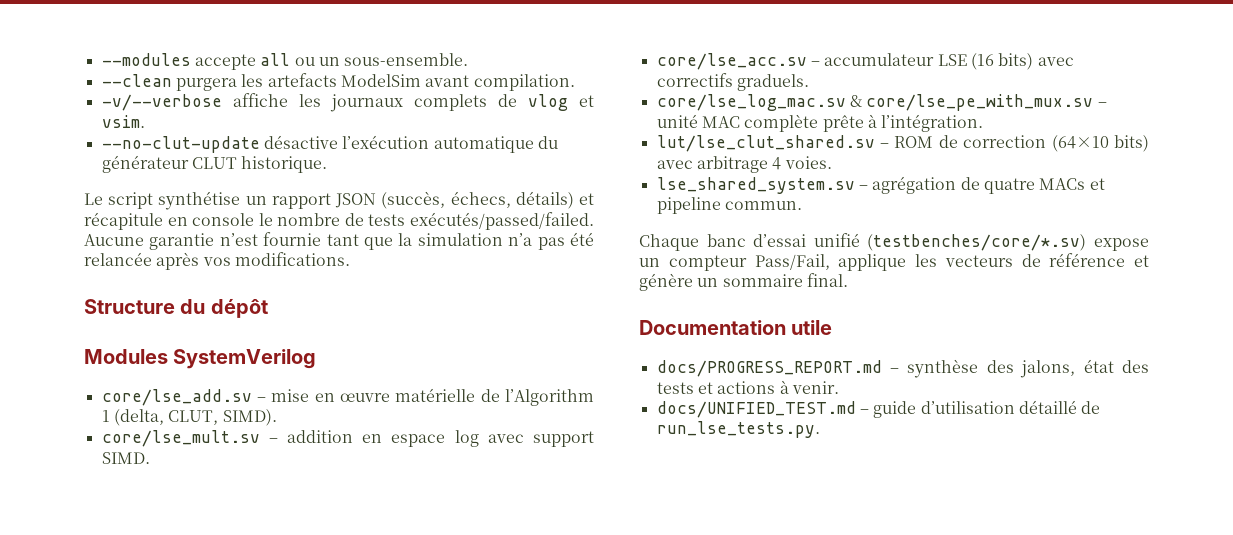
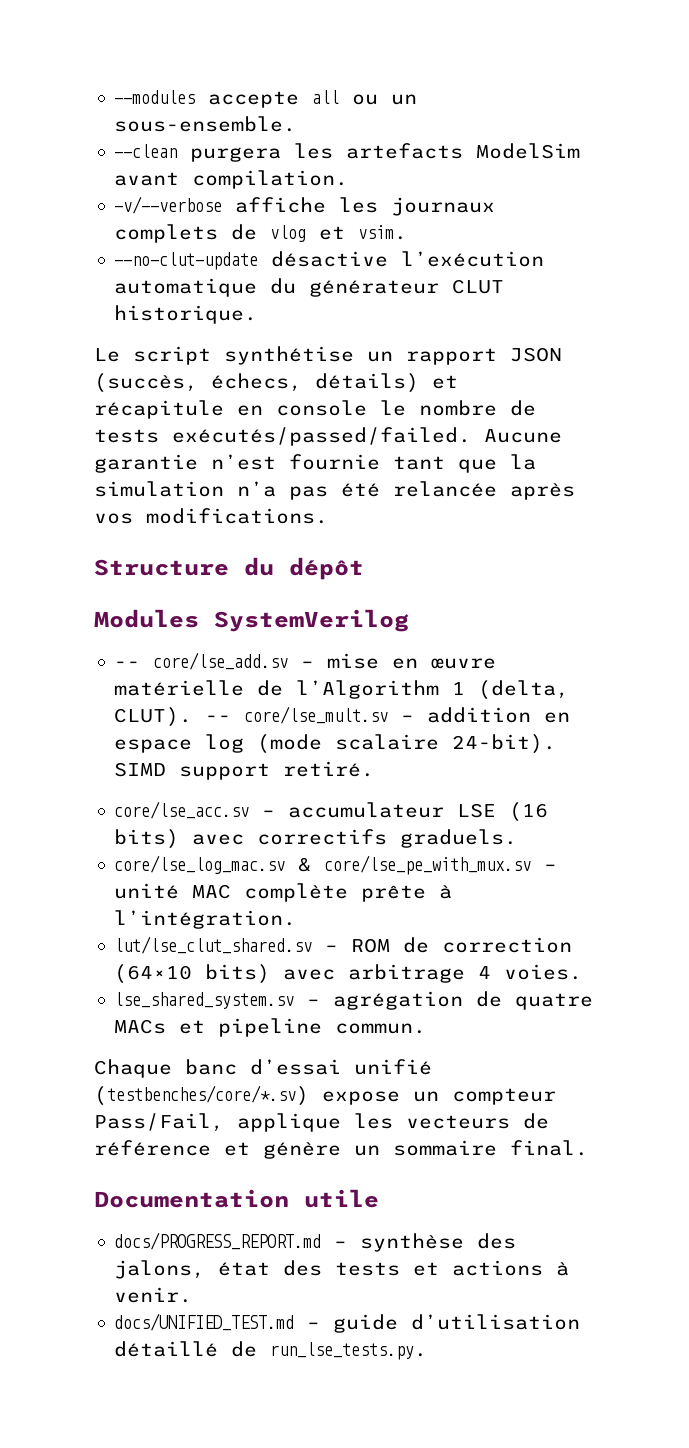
(317, 359) none -> [114,661,141,668] --
[168,409,277,426] CLUT, SIMD). // -> [114,707,232,727] CLUT). --
[487,431,594,447] [101,452,150,464] avec support SIMD. -> [257,734,557,754] [114,761,375,780] (mode scalaire 24-bit). SIMD support retiré.

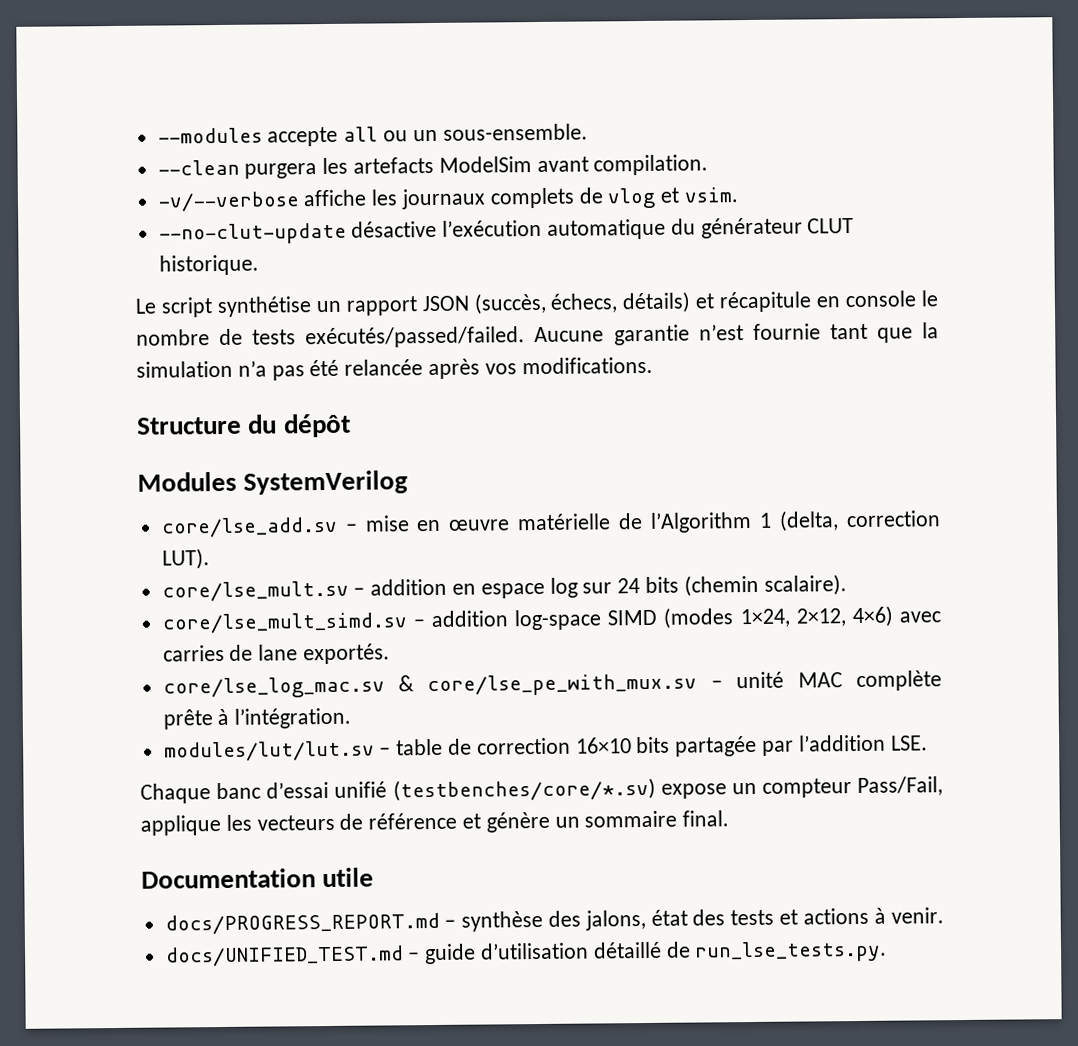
[114,661,141,668] -- -> (409, 482) none
[114,707,232,727] CLUT). -- -> [845,510,941,528] [161,548,210,570] correction LUT). //
[257,734,557,754] [114,761,375,780] [114,801,549,822] [114,829,518,849] (mode scalaire 24-bit). SIMD support retiré. // core/lse_acc.sv – accumulateur LSE (16 bits) avec correctifs graduels. -> [582,574,847,597] [161,605,941,634] [162,643,391,665] sur 24 bits (chemin scalaire). // core/lse_mult_simd.sv – addition log-space SIMD (modes 1×24, 2×12, 4×6) avec carries de lane exportés.
[114,936,573,954] [114,964,583,984] [114,991,594,1010] [114,1018,427,1037] lut/lse_clut_shared.sv – ROM de correction (64×10 bits) avec arbitrage 4 voies. // lse_shared_system.sv – agrégation de quatre MACs et pipeline commun. -> [163,734,928,762] modules/lut/lut.sv – table de correction 16×10 bits partagée par l’addition LSE.

